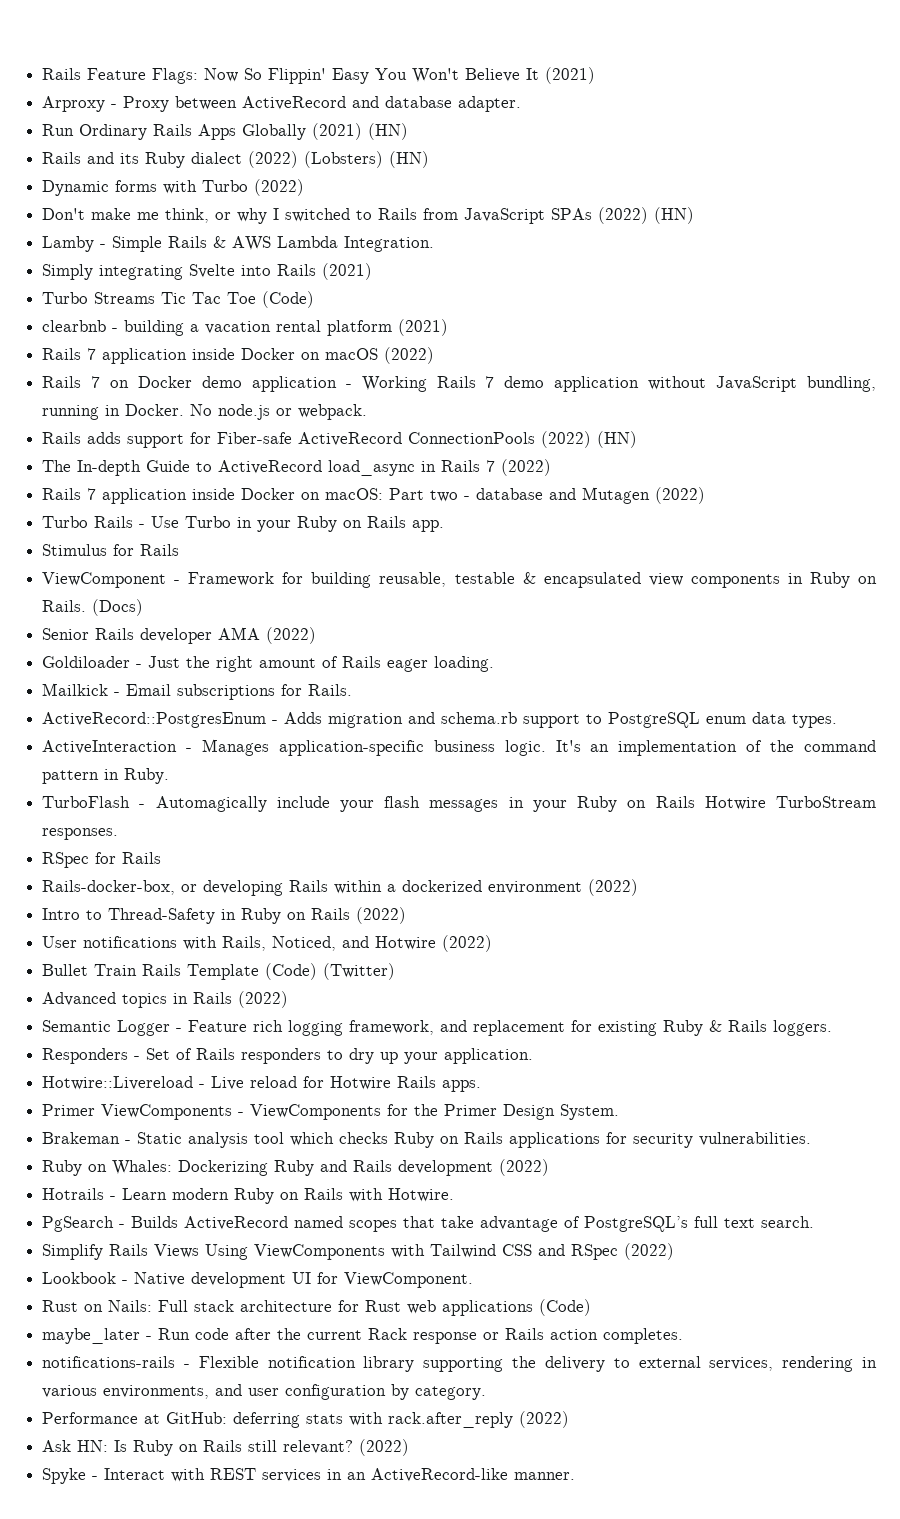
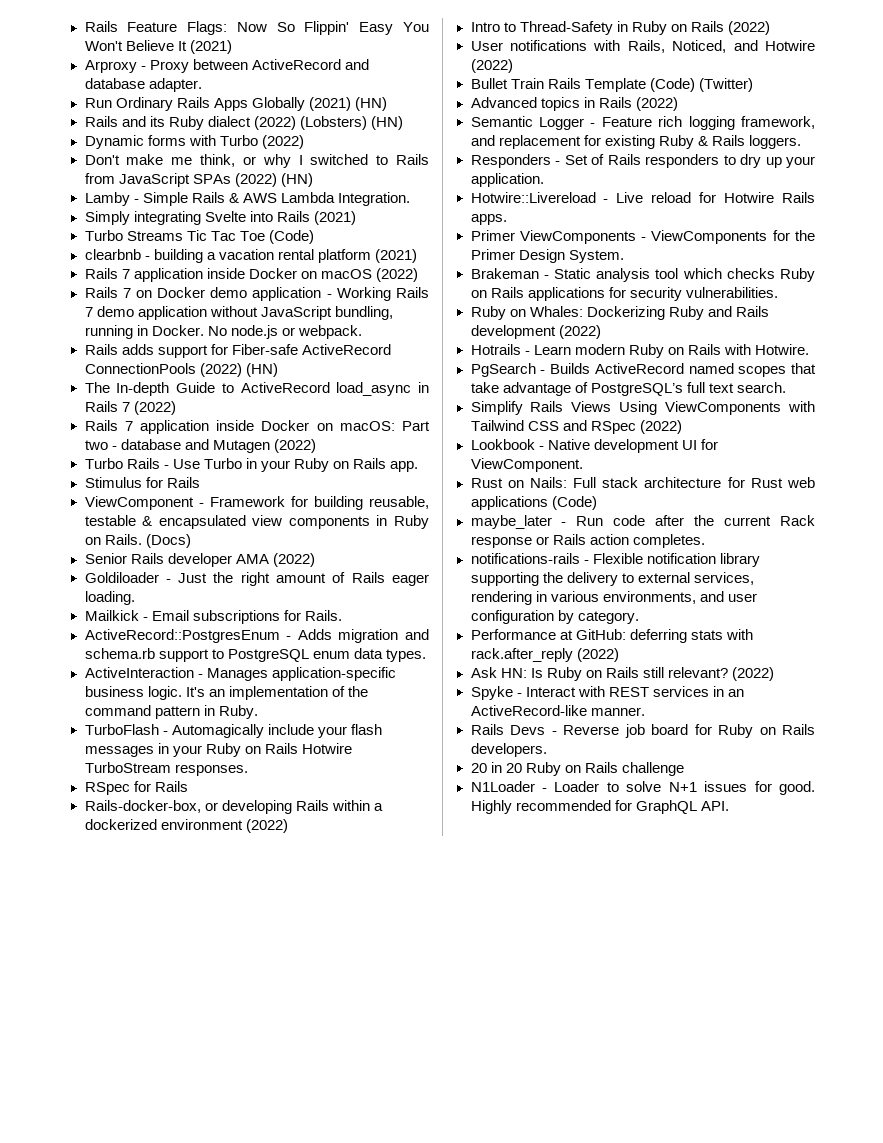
(576, 1476) none -> [470,724,815,738] [470,743,547,757] [470,762,684,776] [470,781,815,795] [470,800,729,814] // Rails Devs - Reverse job board for Ruby on Rails developers. // 20 in 20 Ruby on Rails challenge // N1Loader - Loader to solve N+1 issues for good. Highly recommended for GraphQL API.

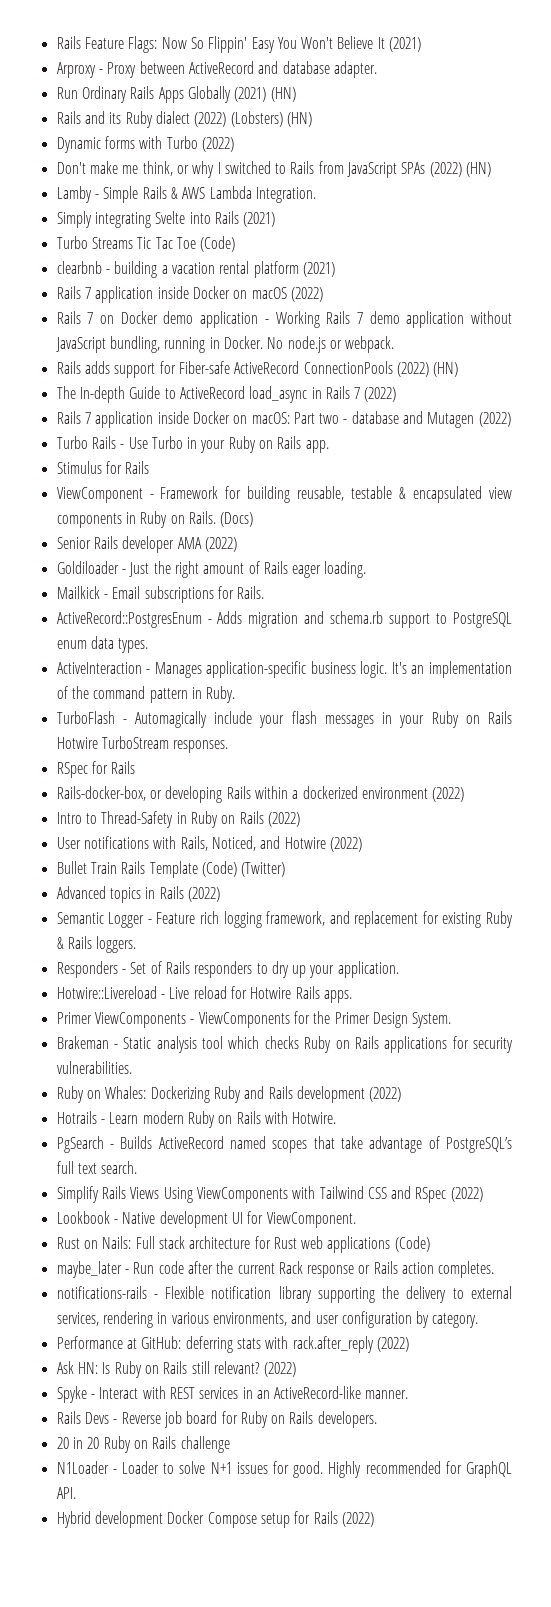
(729, 806) none -> [56,1511,374,1528] // Hybrid development Docker Compose setup for Rails (2022)

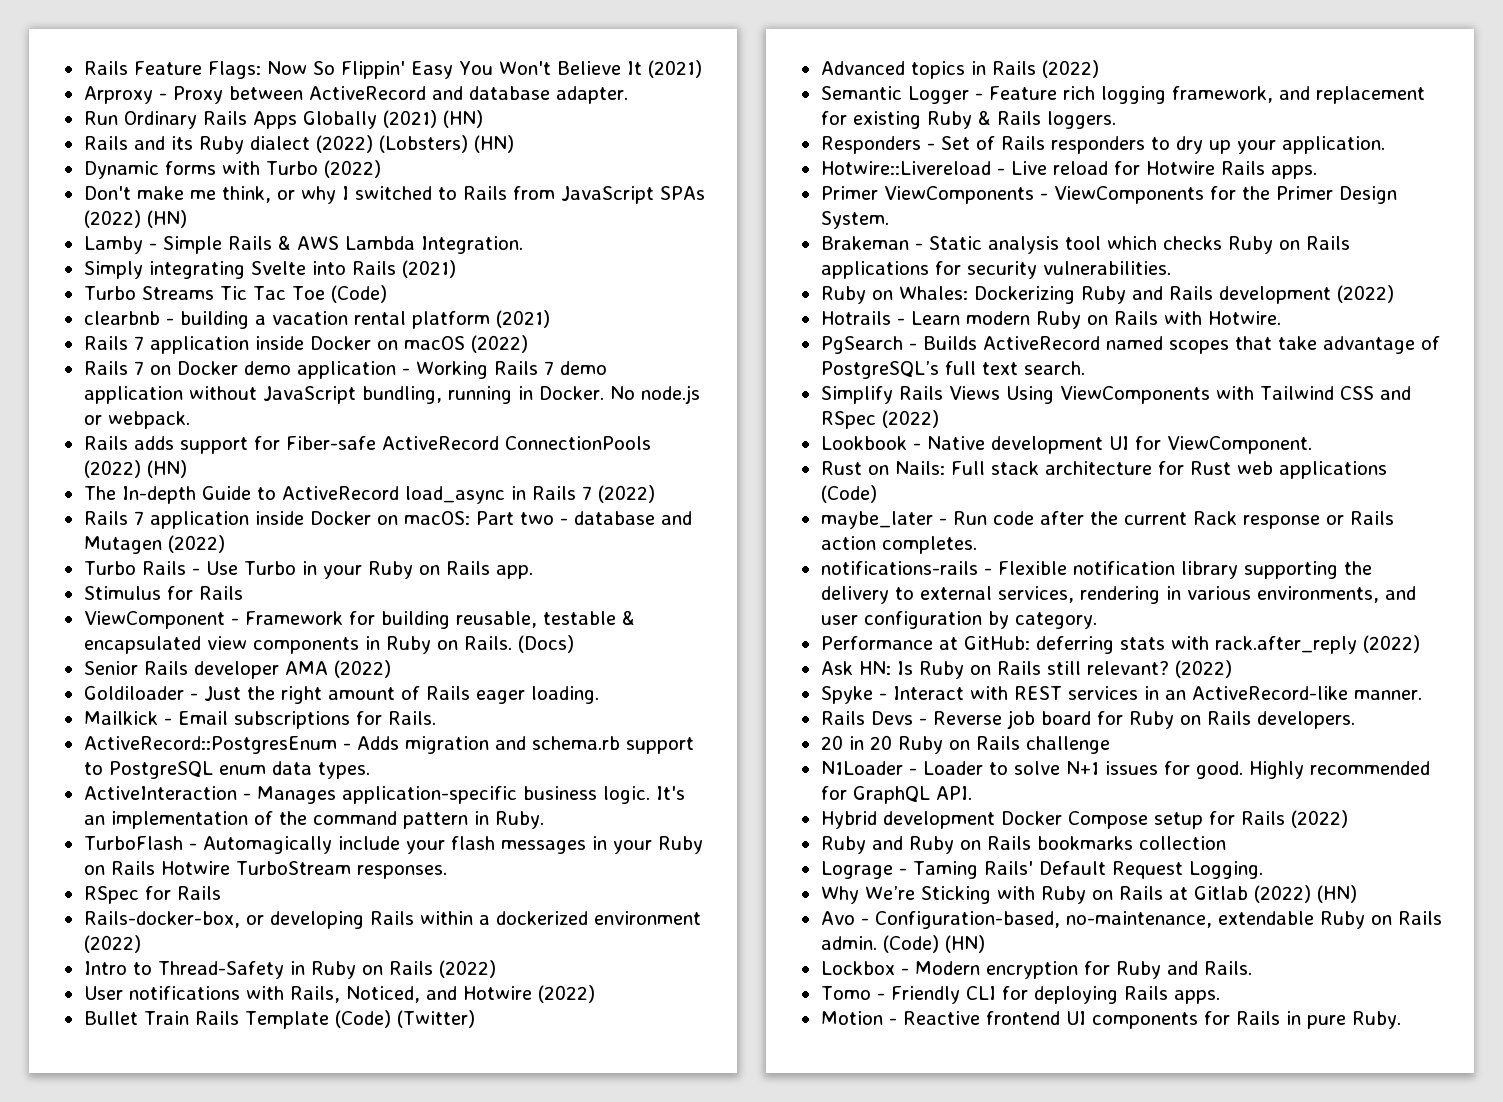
(374, 1519) none -> [820,836,1226,854] [820,861,1263,879] [820,885,1357,904] [820,911,1442,929] [820,935,985,953] [820,961,1252,979] [820,986,1220,1004] [820,1011,1401,1029] // Ruby and Ruby on Rails bookmarks collection // Lograge - Taming Rails' Default Request Logging. // Why We’re Sticking with Ruby on Rails at Gitlab (2022) (HN) // Avo - Configuration-based, no-maintenance, extendable Ruby on Rails admin. (Code) (HN) // Lockbox - Modern encryption for Ruby and Rails. // Tomo - Friendly CLI for deploying Rails apps. // Motion - Reactive frontend UI components for Rails in pure Ruby.

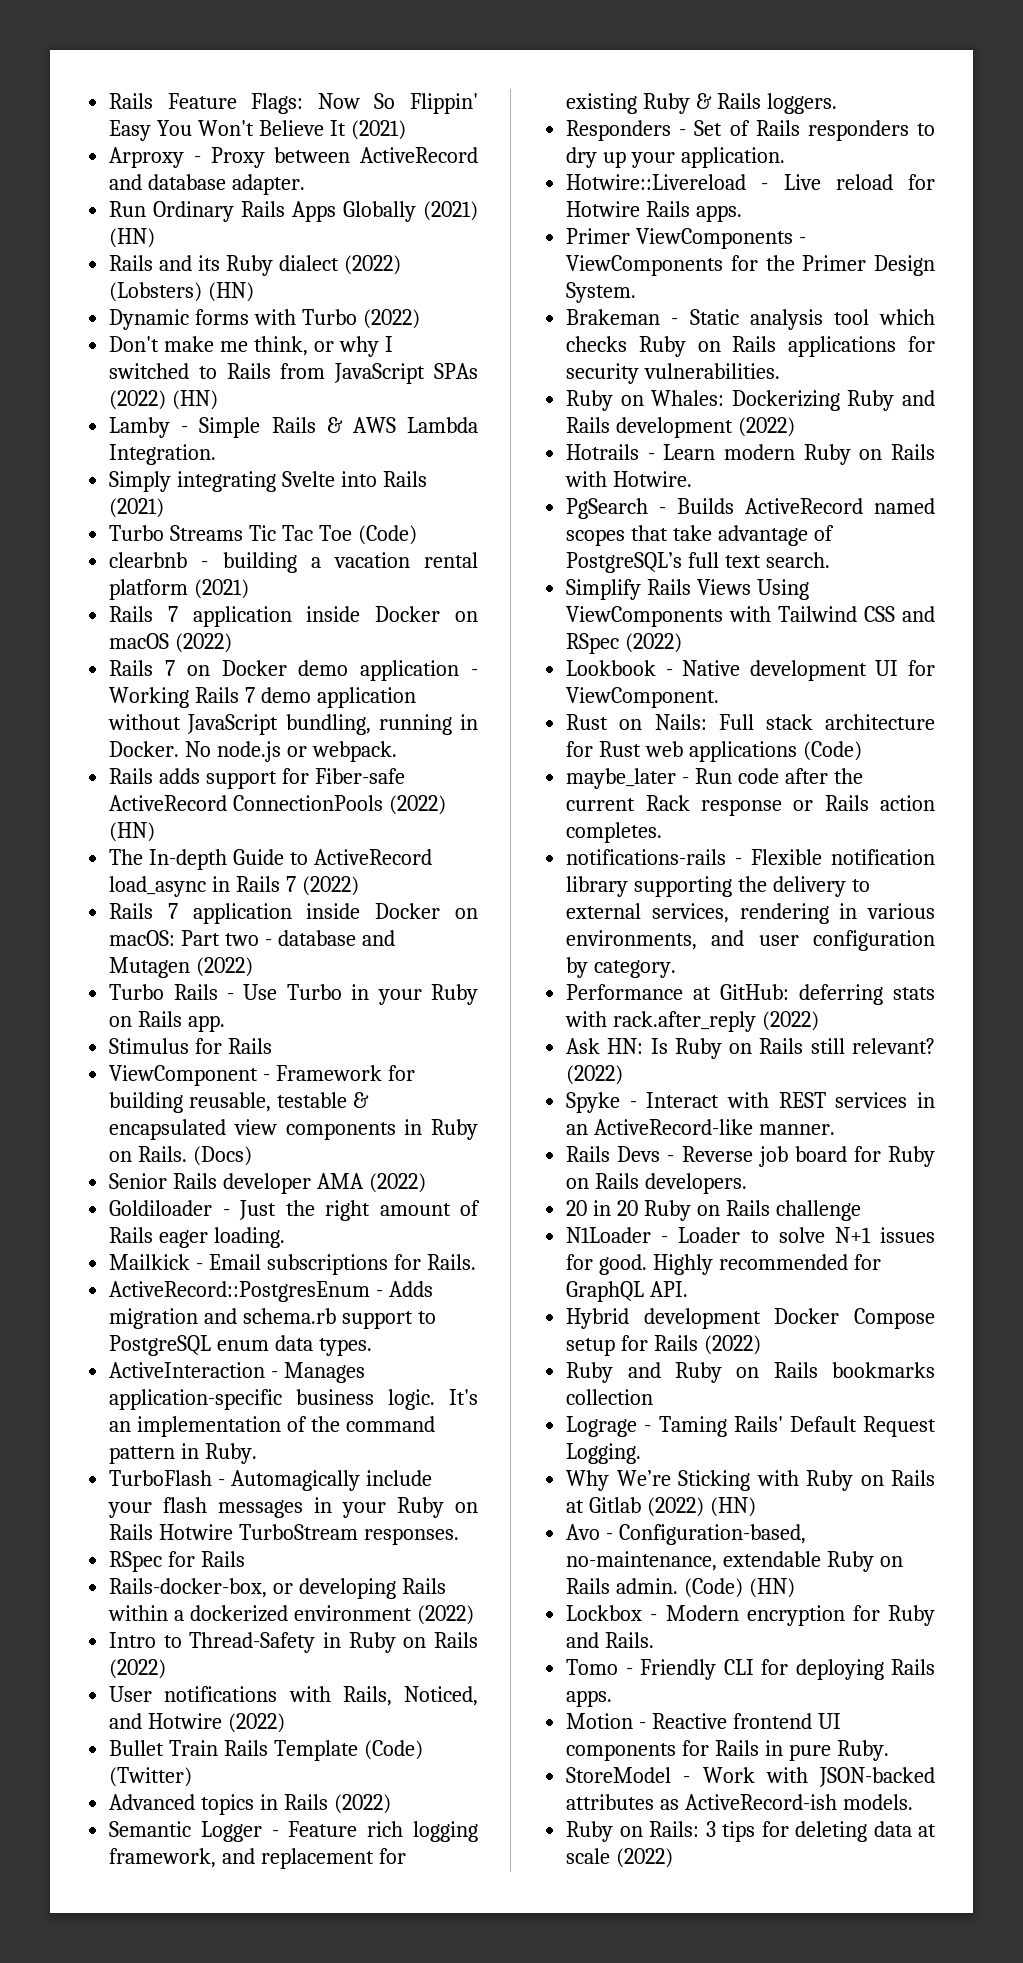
(1401, 1020) none -> [566,1767,935,1787] [566,1794,914,1810] [566,1821,936,1842] [566,1848,674,1868] // StoreModel - Work with JSON-backed attributes as ActiveRecord-ish models. // Ruby on Rails: 3 tips for deleting data at scale (2022)

